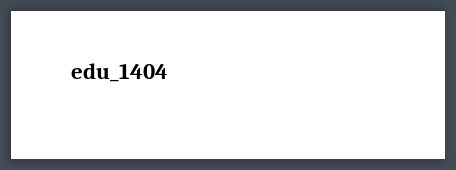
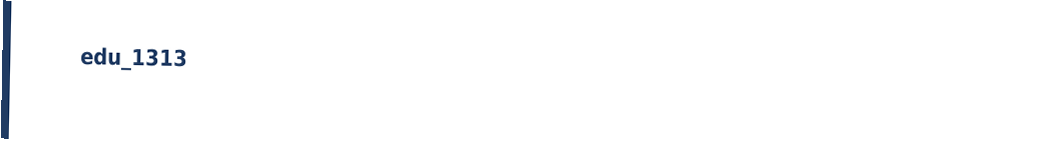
[71,63,168,82] edu_1404 -> [80,47,188,73] edu_1313

